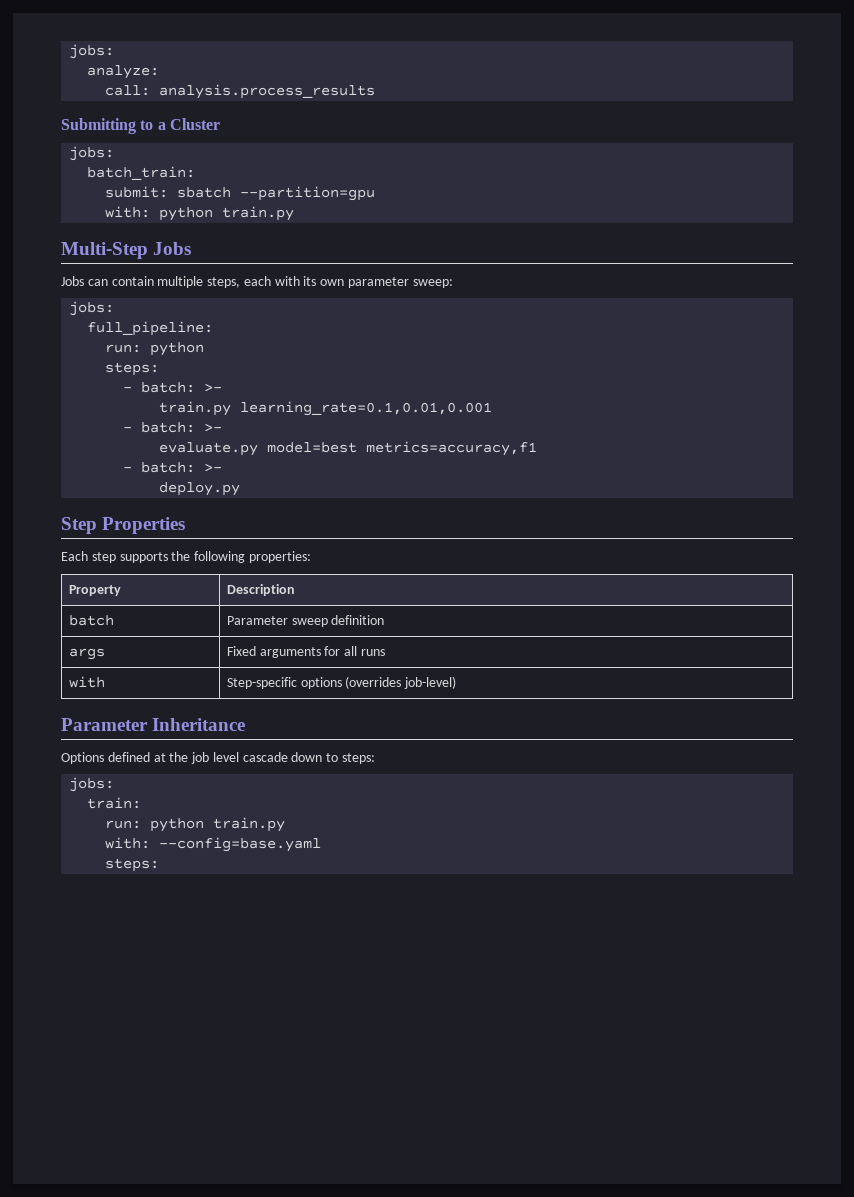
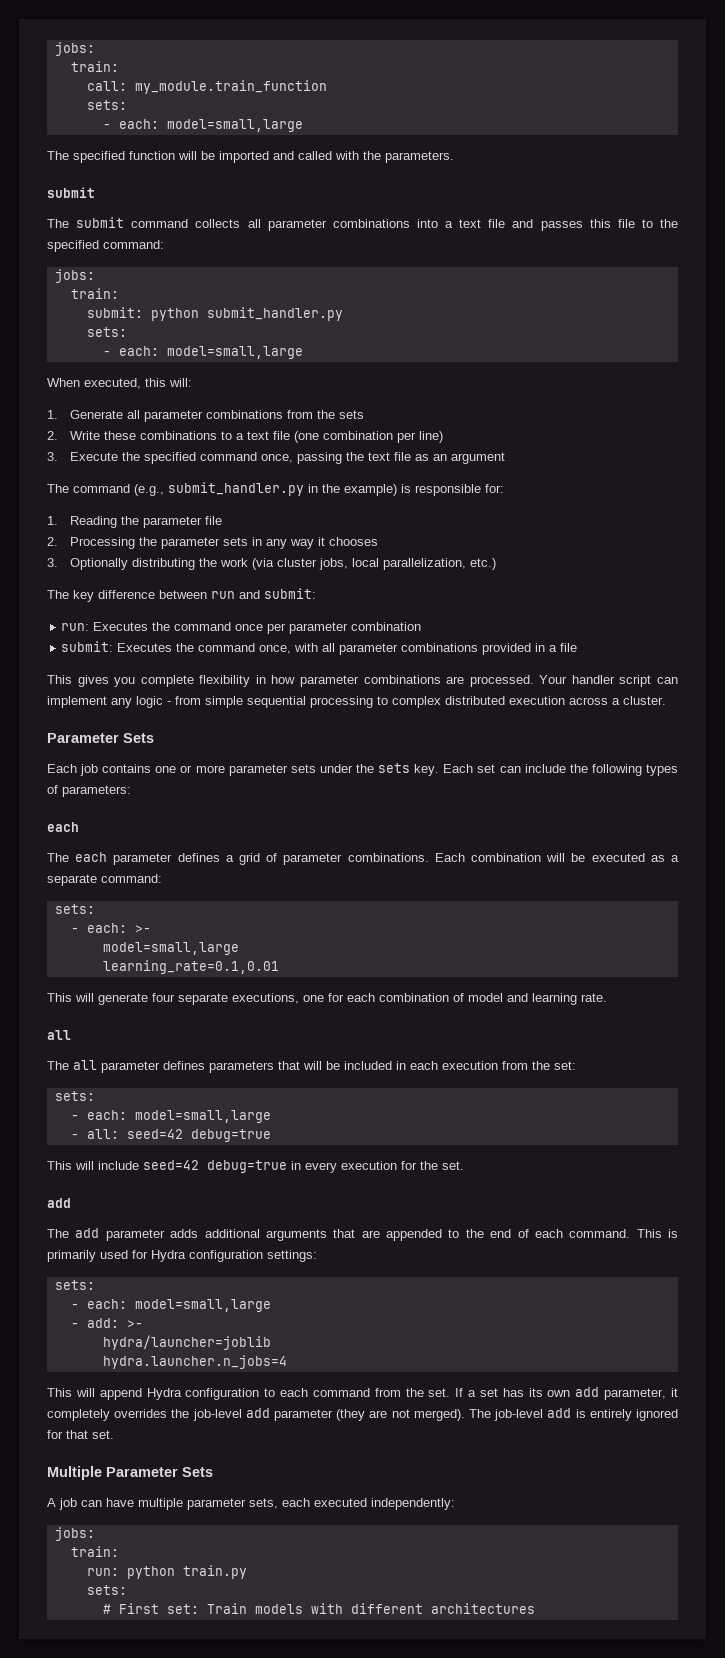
[69,44,115,59] [87,65,160,79] jobs: // analyze: -> [54,42,95,56] [70,61,119,72] jobs: // train:
[159,84,376,99] [61,118,220,134] [69,146,115,161] [87,166,196,180] [105,186,376,201] [105,206,295,221] [61,242,192,259] [61,276,453,288] [69,301,115,316] [87,321,214,336] [105,342,205,356] [105,362,160,376] [123,382,223,393] [159,401,493,416] [123,422,223,433] [159,441,538,456] [123,462,223,473] [159,482,241,496] [61,517,186,534] [61,551,311,563] [68,585,121,596] [226,584,295,596] [68,615,114,626] [226,615,385,627] [68,648,105,660] [226,646,386,658] [68,676,105,688] [226,676,457,689] [61,718,246,731] [61,752,376,764] analysis.process_results // Submitting to a Cluster // jobs: // batch_train: // submit: sbatch --partition=gpu // with: python train.py // Multi-Step Jobs // Jobs can contain multiple steps, each with its own parameter sweep: // jobs: // full_pipeline: // run: python // steps: // - batch: >- // train.py learning_rate=0.1,0.01,0.001 // - batch: >- // evaluate.py model=best metrics=accuracy,f1 // - batch: >- // deploy.py // Step Properties // Each step supports the following properties: // Property | Description // batch | Parameter sweep definition // args | Fixed arguments for all runs // with | Step-specific options (overrides job-level) // Parameter Inheritance // Options defined at the job level cascade down to steps: -> [134,80,327,94] [86,100,127,110] [102,119,303,132] [47,151,454,163] [47,187,95,198] [47,217,678,231] [47,240,164,252] [54,269,95,283] [70,288,119,299] [86,307,343,321] [86,327,127,337] [102,346,303,359] [47,378,192,389] [47,410,365,422] [47,431,444,443] [47,452,506,464] [47,482,504,496] [47,516,223,528] [47,537,379,549] [47,558,497,570] [47,588,316,602] [61,622,422,634] [61,641,578,655] [47,675,678,687] [47,696,666,708] [47,733,154,743] [47,763,678,776] [47,785,131,797] [47,822,79,832] [47,852,680,865] [47,874,162,886] [54,904,95,914] [70,923,151,933] [102,942,239,955] [102,960,279,974] [47,993,607,1005] [47,1030,71,1040] [47,1060,576,1073] [54,1091,95,1101] [70,1110,271,1123] [70,1129,271,1142] [47,1160,464,1173] [47,1198,71,1208] [47,1228,678,1241] [47,1250,317,1262] [54,1280,95,1290] [70,1299,271,1312] [70,1318,143,1328] [102,1335,271,1350] [102,1355,287,1369] [47,1387,679,1400] [47,1408,678,1421] [47,1430,114,1439] [47,1466,213,1480] [47,1498,455,1510] my_module.train_function // sets: // - each: model=small,large // The specified function will be imported and called with the parameters. // submit // The submit command collects all parameter combinations into a text file and passes this file to the specified command: // jobs: // train: // submit: python submit_handler.py // sets: // - each: model=small,large // When executed, this will: // 1. Generate all parameter combinations from the sets // 2. Write these combinations to a text file (one combination per line) // 3. Execute the specified command once, passing the text file as an argument // The command (e.g., submit_handler.py in the example) is responsible for: // 1. Reading the parameter file // 2. Processing the parameter sets in any way it chooses // 3. Optionally distributing the work (via cluster jobs, local parallelization, etc.) // The key difference between run and submit: // run: Executes the command once per parameter combination // submit: Executes the command once, with all parameter combinations provided in a file // This gives you complete flexibility in how parameter combinations are processed. Your handler script can implement any logic - from simple sequential processing to complex distributed execution across a cluster. // Parameter Sets // Each job contains one or more parameter sets under the sets key. Each set can include the following types of parameters: // each // The each parameter defines a grid of parameter combinations. Each combination will be executed as a separate command: // sets: // - each: >- // model=small,large // learning_rate=0.1,0.01 // This will generate four separate executions, one for each combination of model and learning rate. // all // The all parameter defines parameters that will be included in each execution from the set: // sets: // - each: model=small,large // - all: seed=42 debug=true // This will include seed=42 debug=true in every execution for the set. // add // The add parameter adds additional arguments that are appended to the end of each command. This is primarily used for Hydra configuration settings: // sets: // - each: model=small,large // - add: >- // hydra/launcher=joblib // hydra.launcher.n_jobs=4 // This will append Hydra configuration to each command from the set. If a set has its own add parameter, it completely overrides the job-level add parameter (they are not merged). The job-level add is entirely ignored for that set. // Multiple Parameter Sets // A job can have multiple parameter sets, each executed independently:
[105,837,322,852] [105,858,160,872] with: --config=base.yaml // steps: -> [86,1585,127,1595] [102,1603,535,1614] sets: // # First set: Train models with different architectures

